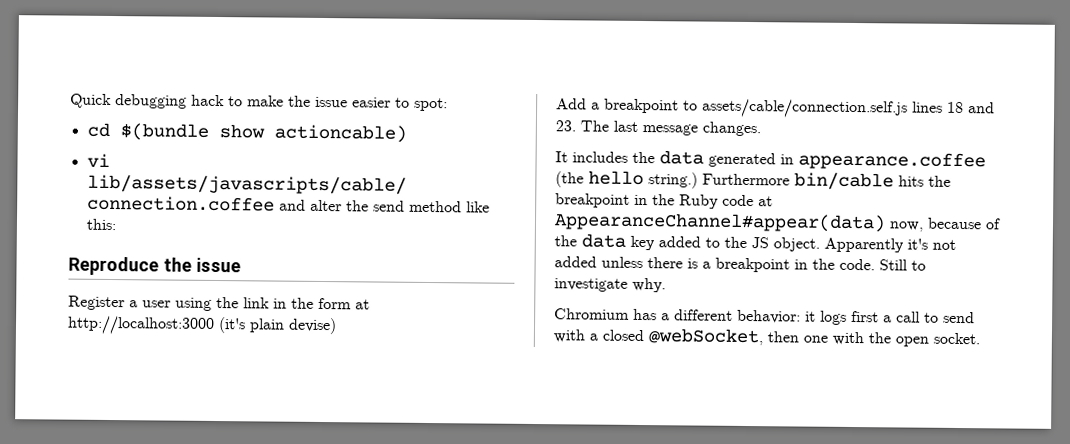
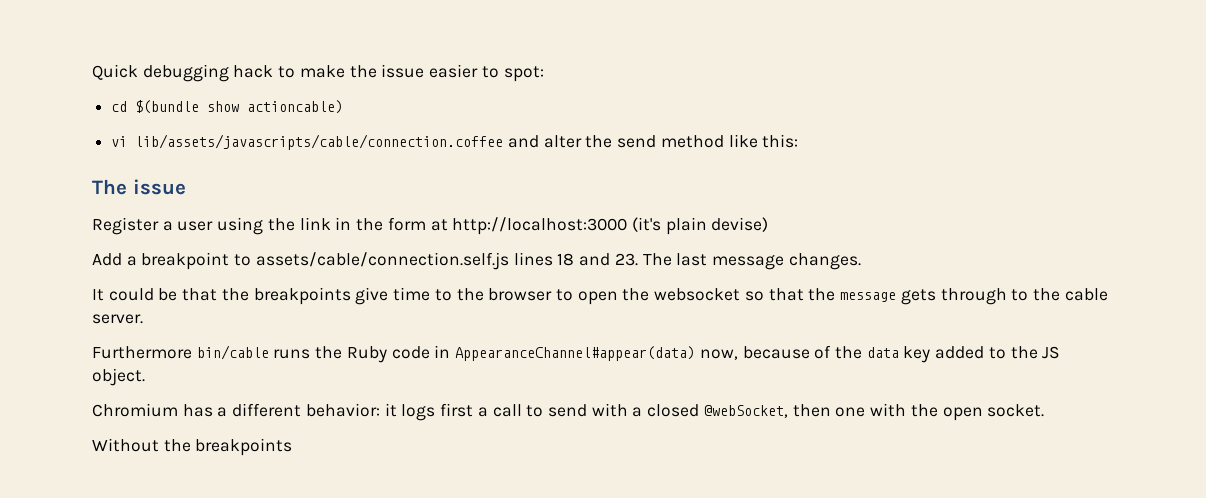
[68,256,192,276] Reproduce the -> [92,179,127,195] The
[572,150,986,171] [555,170,951,191] [555,193,648,208] includes the data generated in appearance.coffee (the hello string.) Furthermore bin/cable hits the breakpoint in -> [108,287,1108,305] [92,314,143,324] [92,345,311,360] could be that the breakpoints give time to the browser to open the websocket so that the message gets through to the cable server. // Furthermore bin/cable runs
[758,196,773,207] at -> [434,345,451,358] in
[824,237,956,253] [554,256,926,273] [554,277,666,293] Apparently it's not added unless there is a breakpoint in the code. Still to investigate why. -> (145, 377) none
(980, 338) none -> [92,438,293,456] // Without the breakpoints

